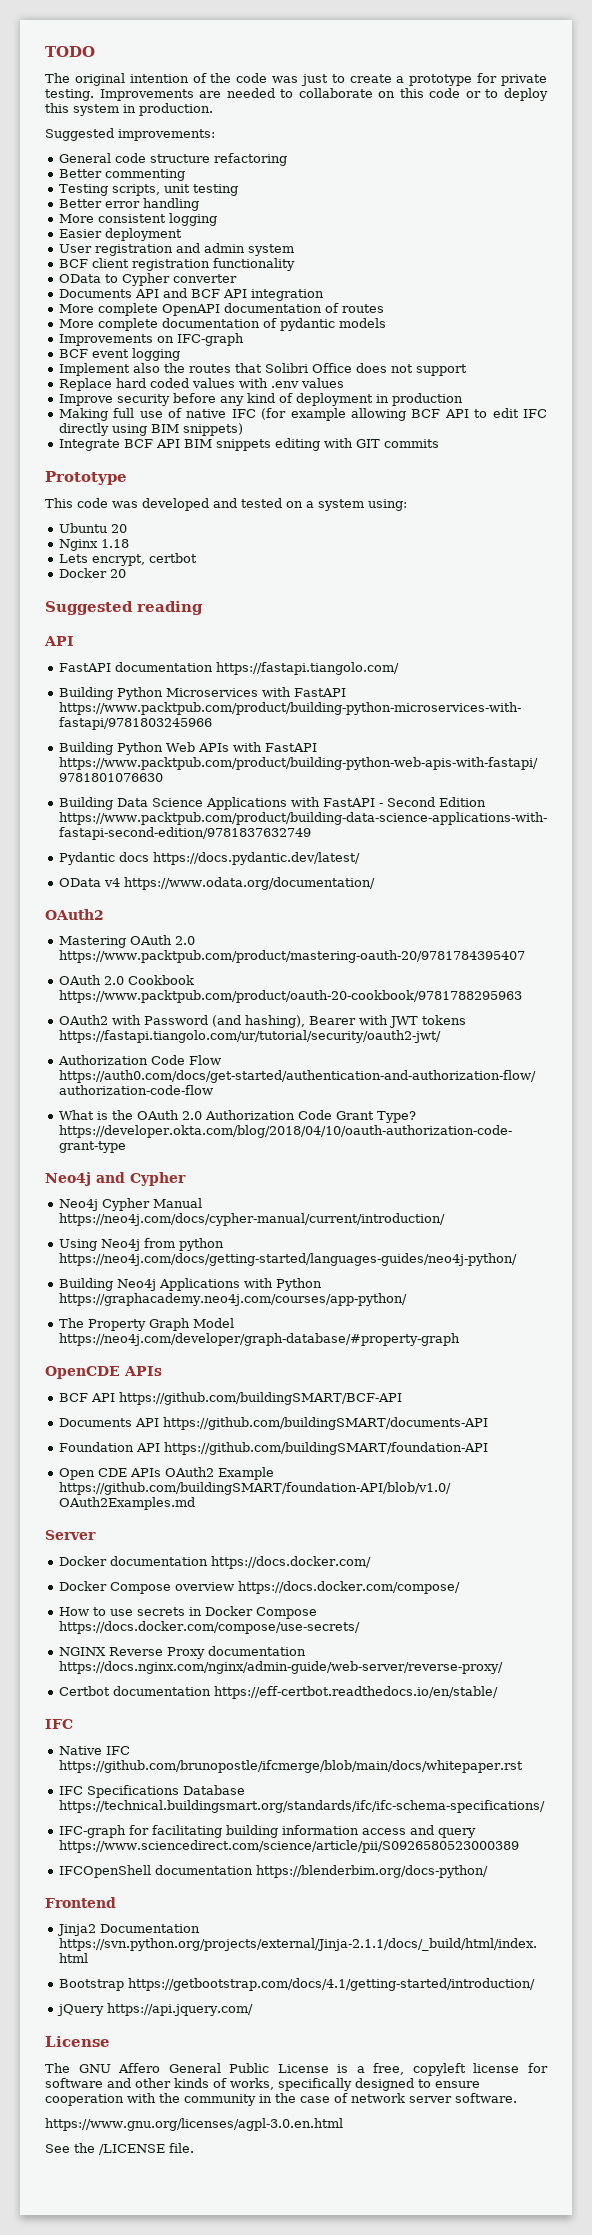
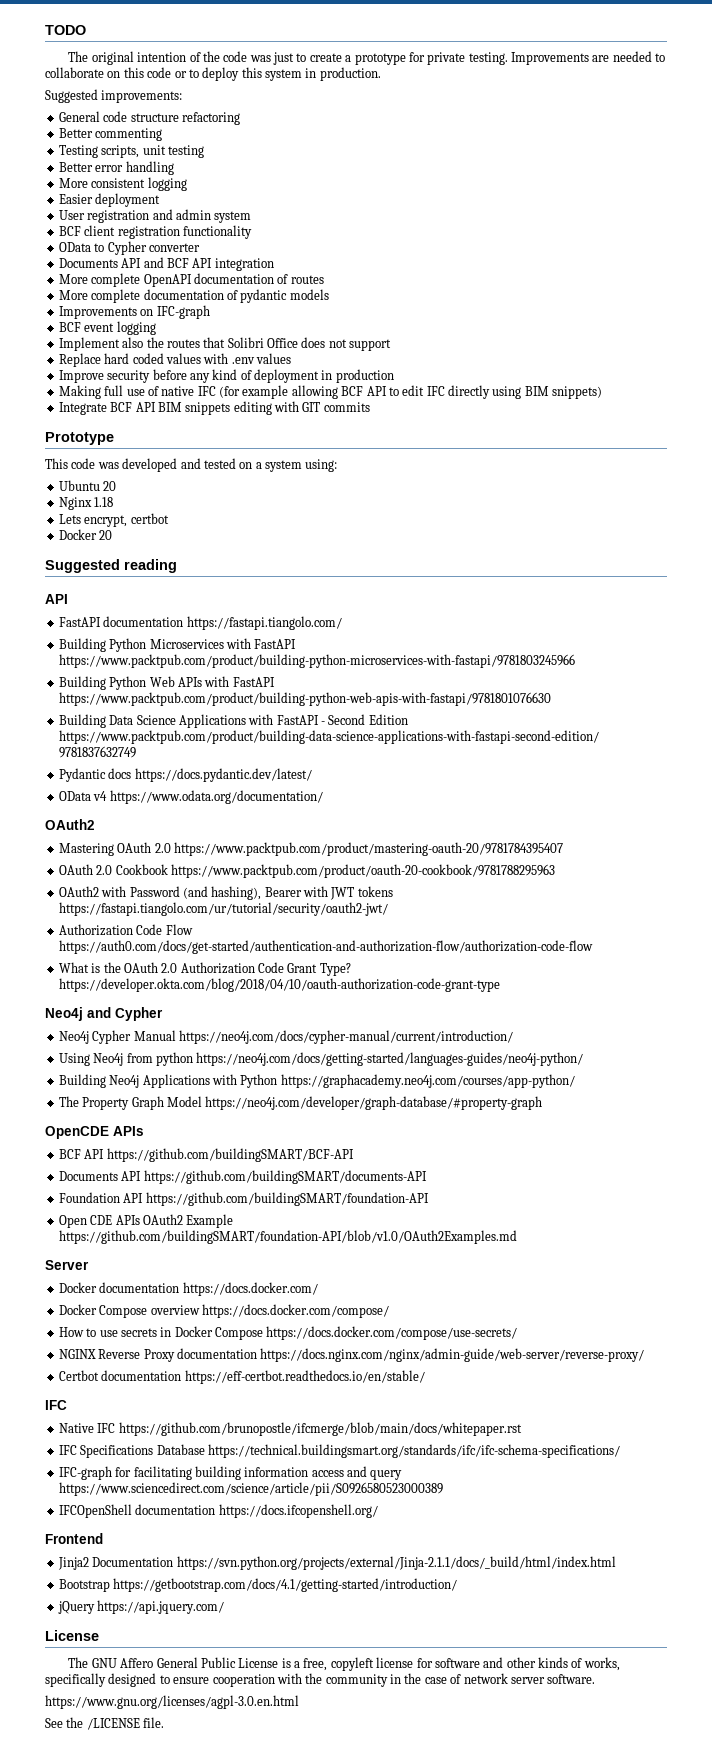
[255,1865,488,1878] https://blenderbim.org/docs-python/ -> [218,1504,378,1518] https://docs.ifcopenshell.org/

